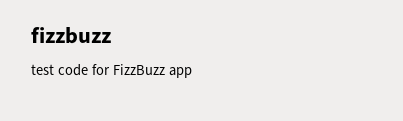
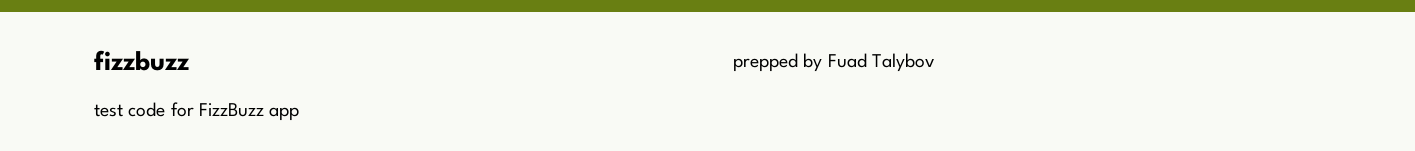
(192, 72) none -> [733,53,935,72] // prepped by Fuad Talybov

